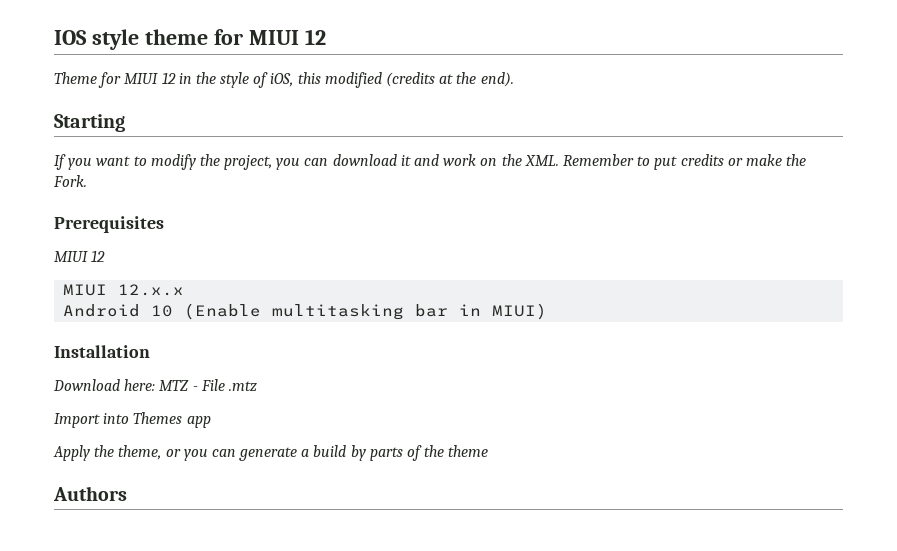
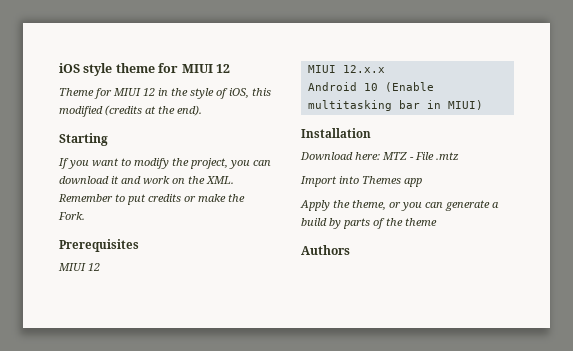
[54,30,87,45] IOS -> [59,63,80,73] iOS

